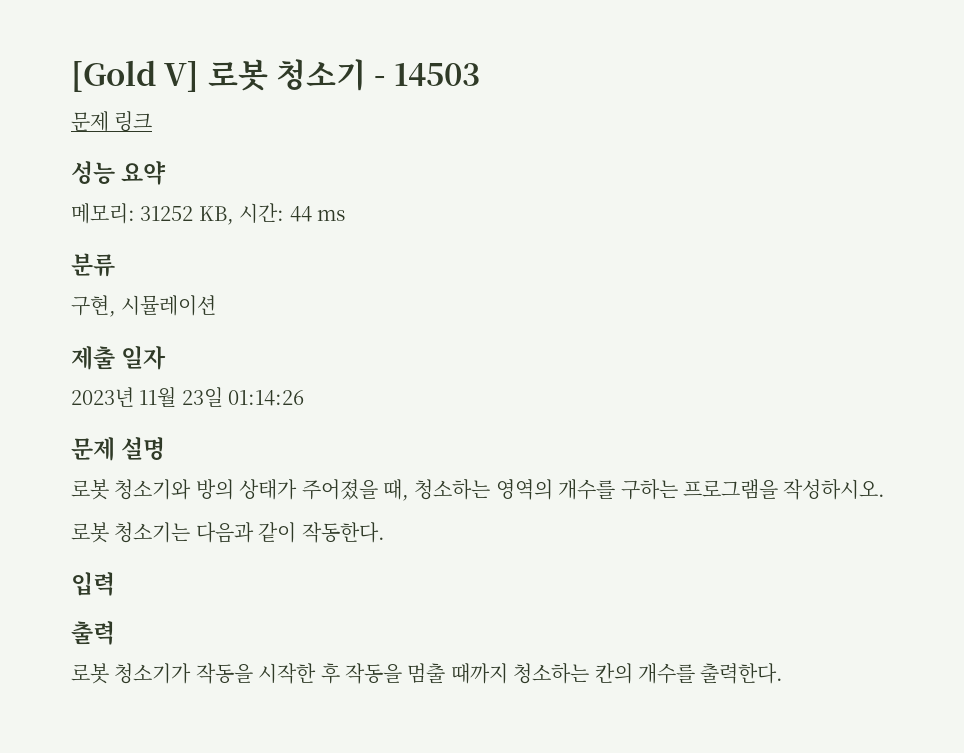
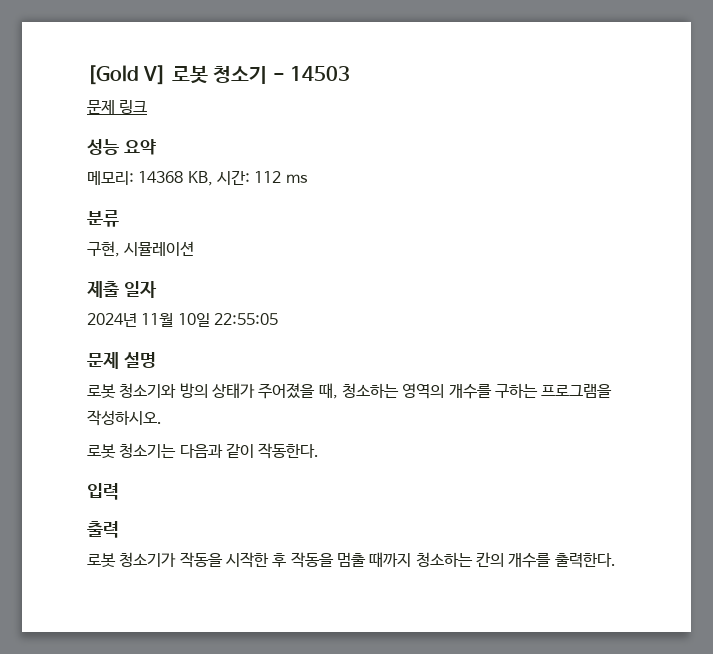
[140,206,194,221] 31252 -> [138,171,184,183] 14368
[289,206,312,222] 44 -> [254,171,282,183] 112
[71,386,305,407] 2023년 11월 23일 01:14:26 -> [87,312,278,327] 2024년 11월 10일 22:55:05

